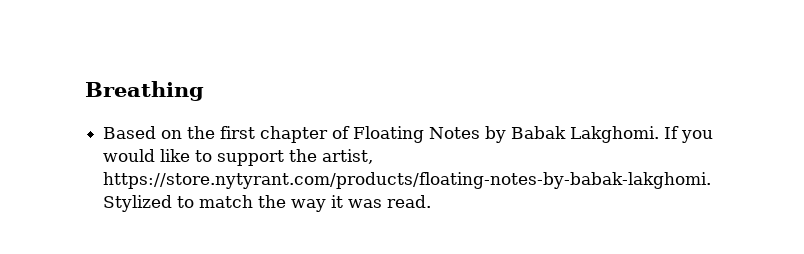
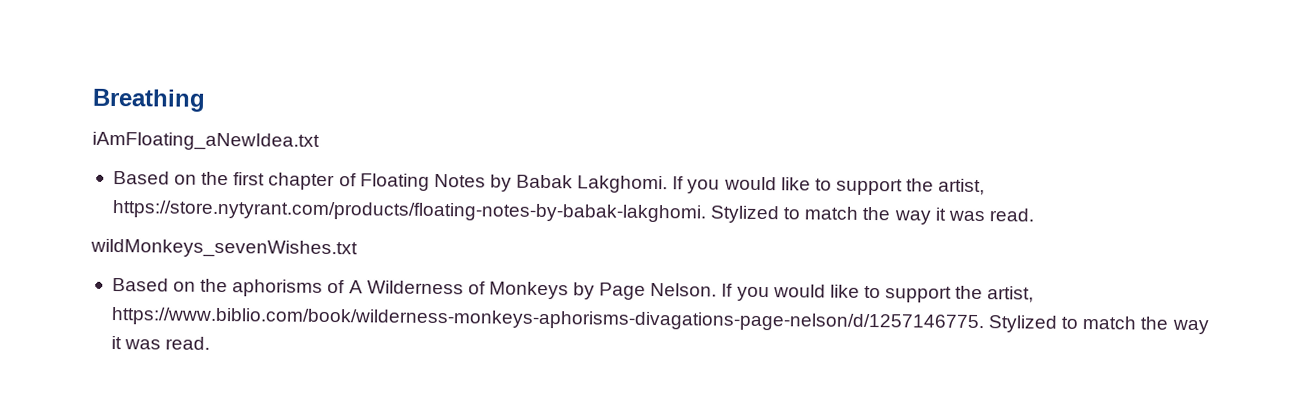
(204, 91) none -> [92,131,320,151] // iAmFloating_aNewIdea.txt
(432, 201) none -> [90,238,358,259] [111,277,1035,303] [110,306,1209,335] [110,335,211,350] // wildMonkeys_sevenWishes.txt // Based on the aphorisms of A Wilderness of Monkeys by Page Nelson. If you would like to support the artist, https://www.biblio.com/book/wilderness-monkeys-aphorisms-divagations-page-nelson/d/1257146775. Stylized to match the way it was read.

